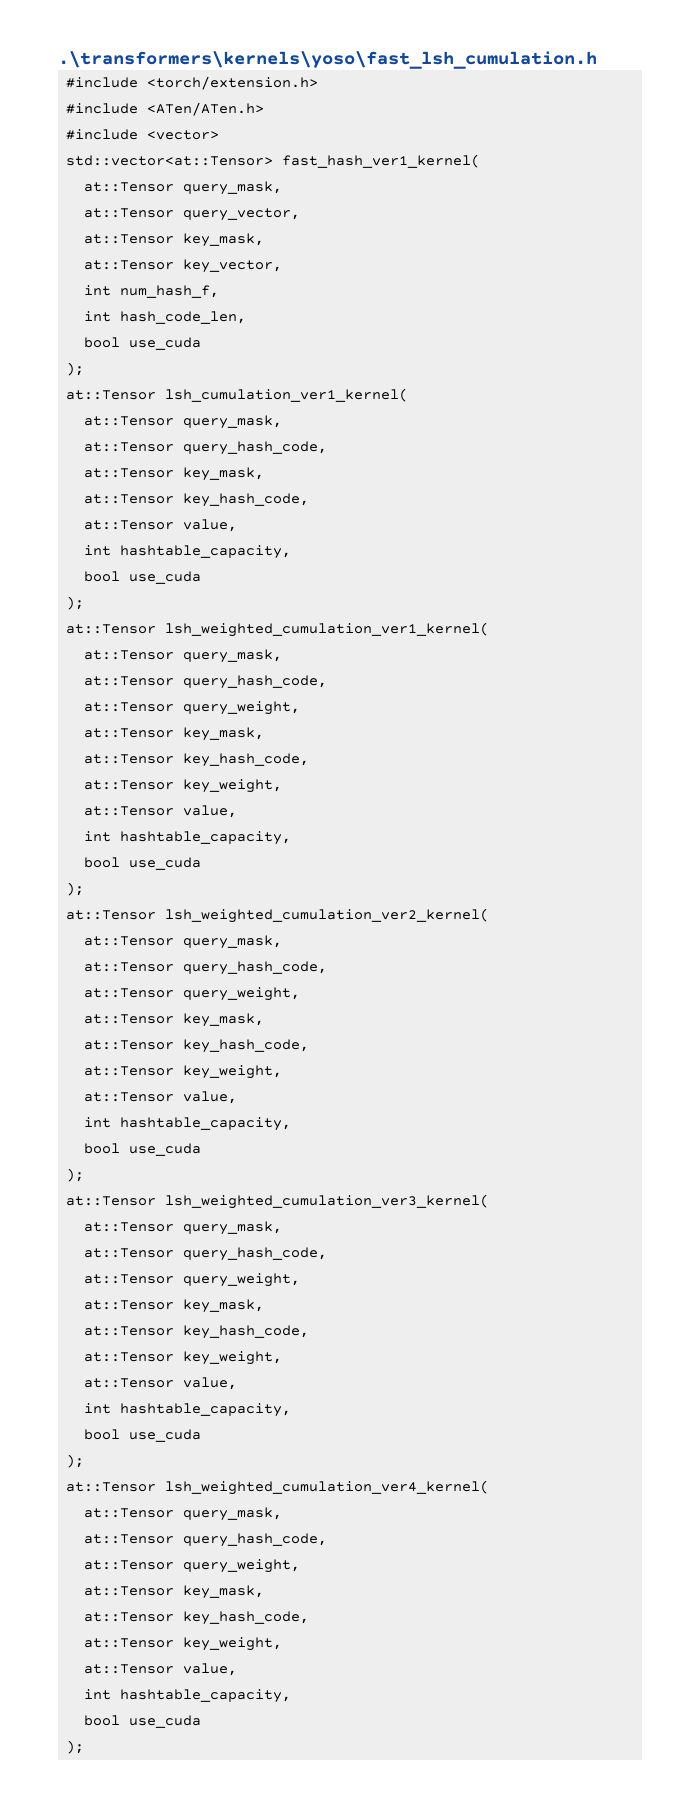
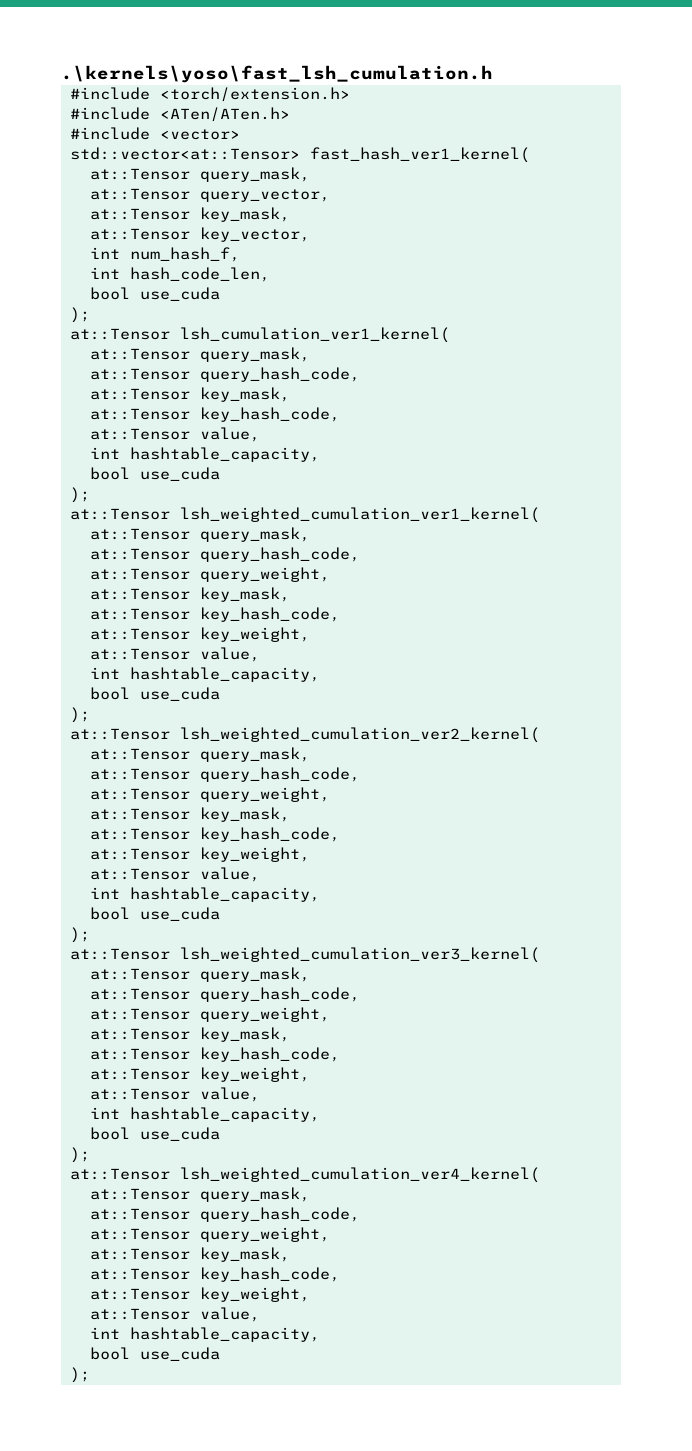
[58,51,597,69] .\transformers\kernels\yoso\fast_lsh_cumulation.h -> [61,65,493,83] .\kernels\yoso\fast_lsh_cumulation.h

